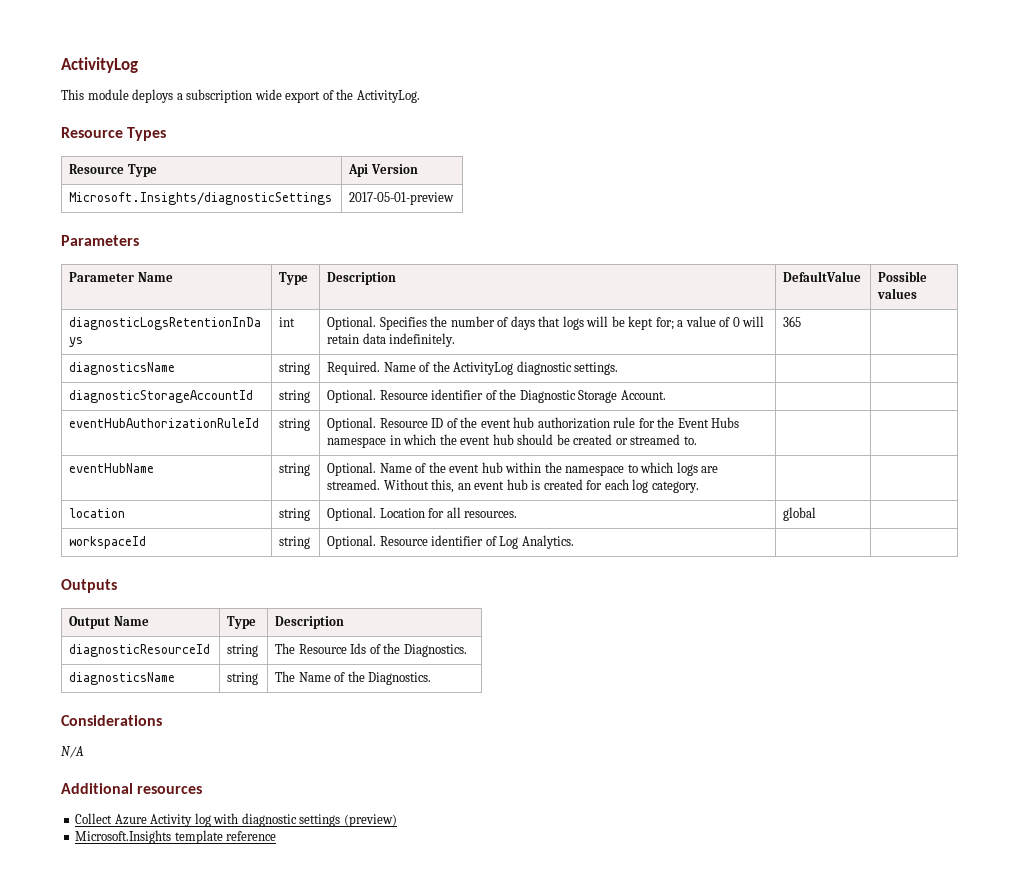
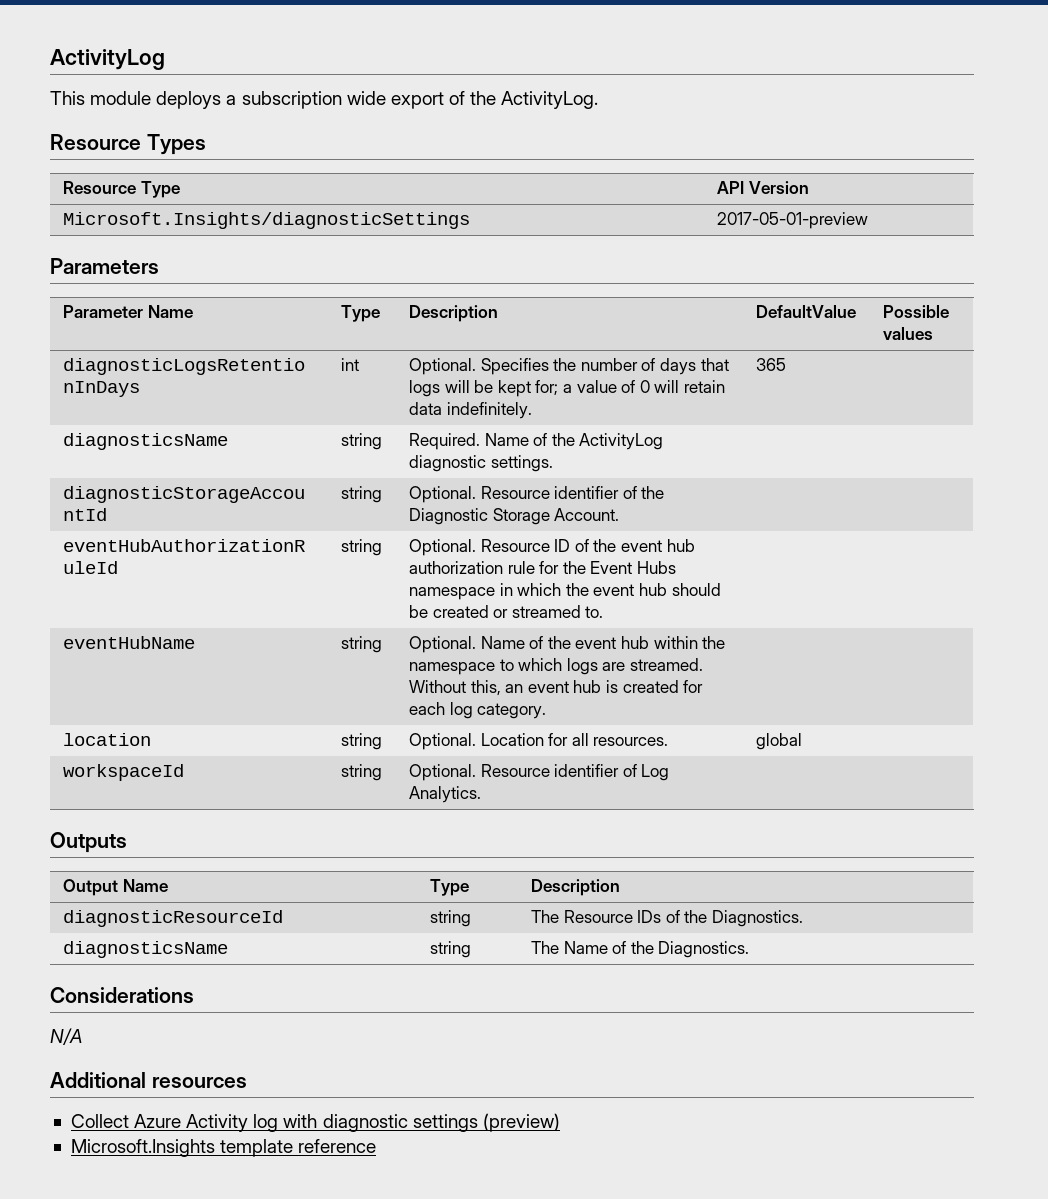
[348,164,369,177] Api -> [717,181,745,194] API
[350,643,367,654] Ids -> [637,910,662,923] IDs

